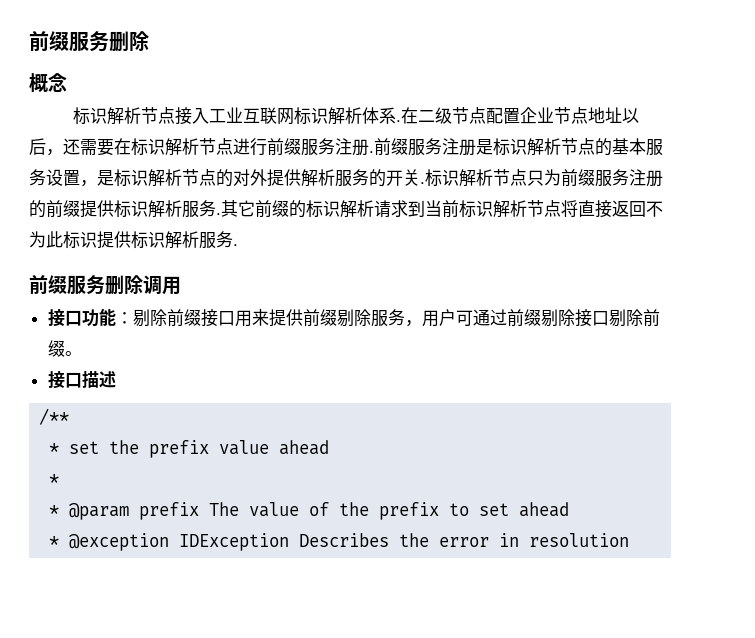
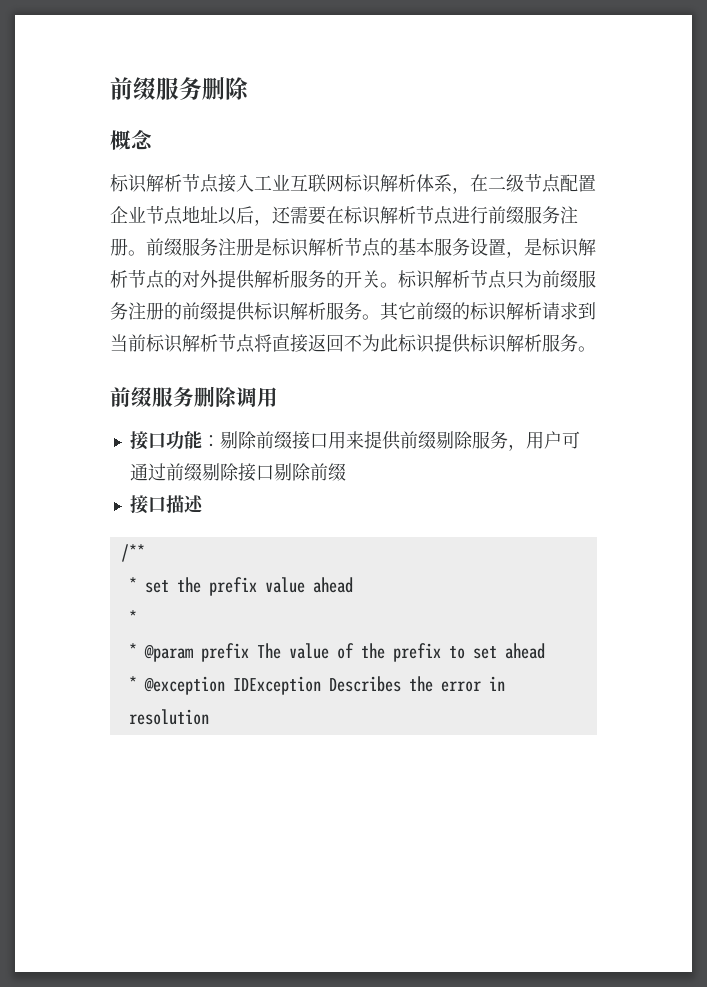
[395,120,401,122] . -> [452,187,470,194] ，
[369,151,374,153] . -> [128,250,146,256] 。
[420,182,425,184] . -> [380,282,398,288] 。
[216,213,221,215] . -> [362,314,380,320] 。
[233,244,238,246] . -> [578,346,596,352] 。
[64,351,82,356] 。 -> (346, 472) none

